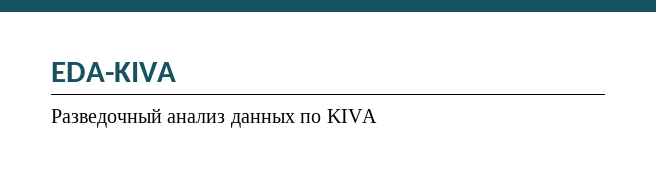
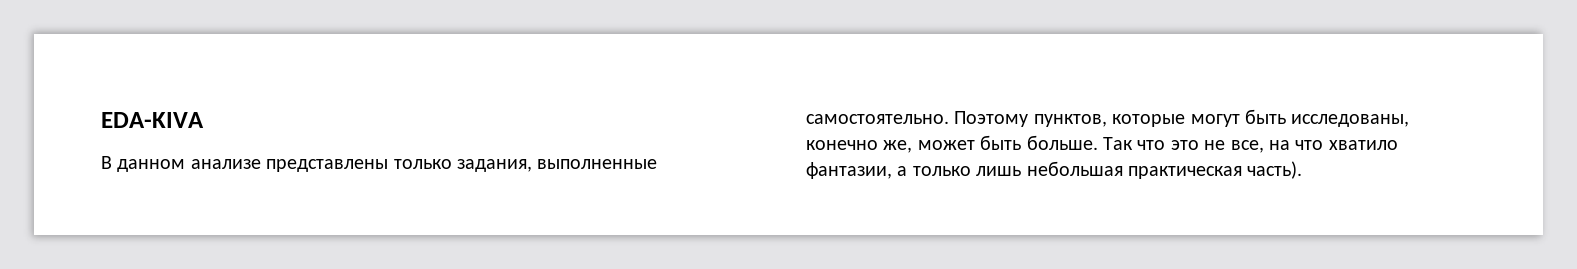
[51,108,377,128] Разведочный анализ данных по KIVA -> [101,156,658,172] [806,109,1410,127] [806,135,1398,153] [806,161,1303,179] В данном анализе представлены только задания, выполненные самостоятельно. Поэтому пунктов, которые могут быть исследованы, конечно же, может быть больше. Так что это не все, на что хватило фантазии, а только лишь небольшая практическая часть).

